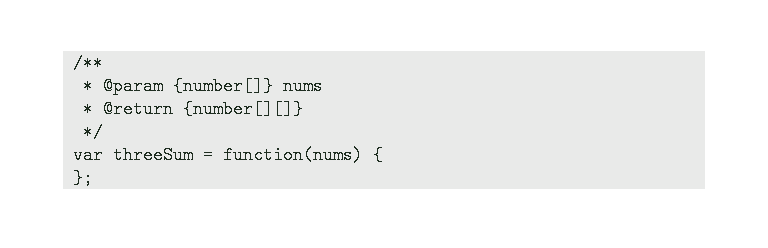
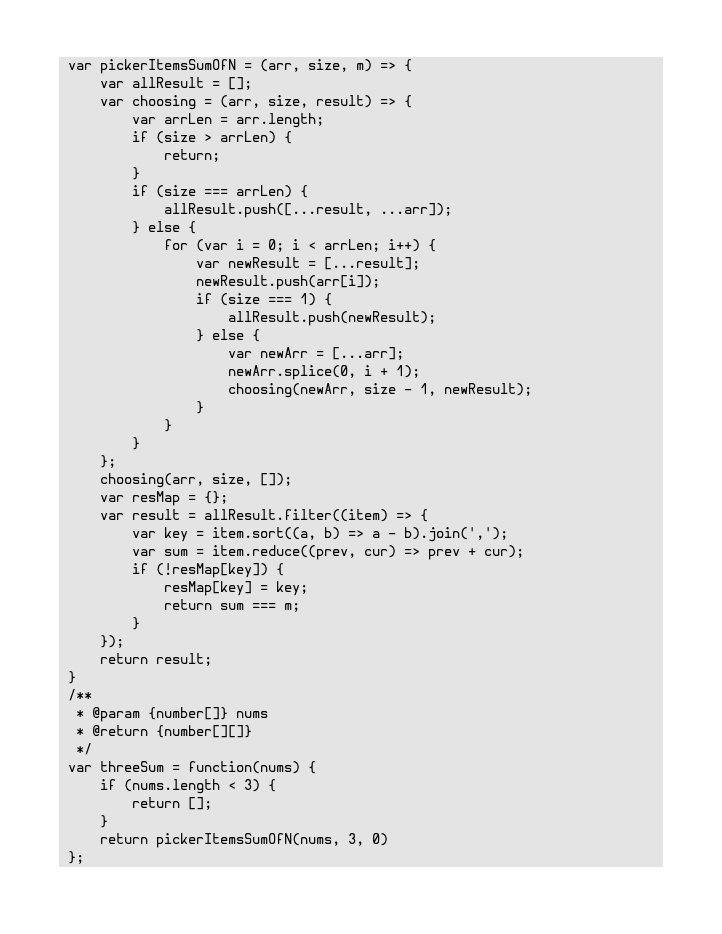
(72, 63) none -> [68,59,412,74] [100,77,252,90] [100,95,412,110] [132,113,324,128] [132,131,292,144] [164,149,220,162] [132,167,140,180] [132,185,308,198] [164,203,452,218] [132,221,196,234] [164,239,436,252] [196,257,420,270] [196,275,380,290] [196,293,332,306] [228,311,436,326] [196,329,260,342] [228,347,404,360] [228,365,420,380] [228,383,532,398] [196,401,204,414] [164,419,172,432] [132,437,140,450] [100,455,116,468] [100,473,292,488] [100,491,228,506] [100,509,428,522] [132,527,508,542] [132,545,524,560] [132,563,284,578] [164,581,308,596] [164,599,300,612] [132,617,140,630] [100,635,124,648] [100,653,212,666] [68,671,76,684] var pickerItemsSumOfN = (arr, size, m) => { // var allResult = []; // var choosing = (arr, size, result) => { // var arrLen = arr.length; // if (size > arrLen) { // return; // } // if (size === arrLen) { // allResult.push([...result, ...arr]); // } else { // for (var i = 0; i < arrLen; i++) { // var newResult = [...result]; // newResult.push(arr[i]); // if (size === 1) { // allResult.push(newResult); // } else { // var newArr = [...arr]; // newArr.splice(0, i + 1); // choosing(newArr, size - 1, newResult); // } // } // } // }; // choosing(arr, size, []); // var resMap = {}; // var result = allResult.filter((item) => { // var key = item.sort((a, b) => a - b).join(','); // var sum = item.reduce((prev, cur) => prev + cur); // if (!resMap[key]) { // resMap[key] = key; // return sum === m; // } // }); // return result; // } //
(383, 155) none -> [100,779,276,794] [132,797,212,810] [100,815,108,828] [100,833,388,848] // if (nums.length < 3) { // return []; // } // return pickerItemsSumOfN(nums, 3, 0)

